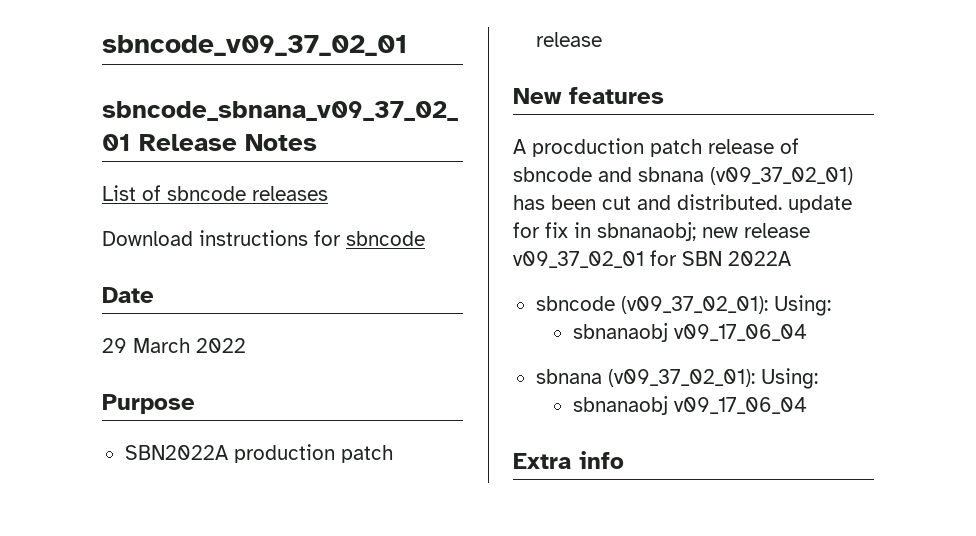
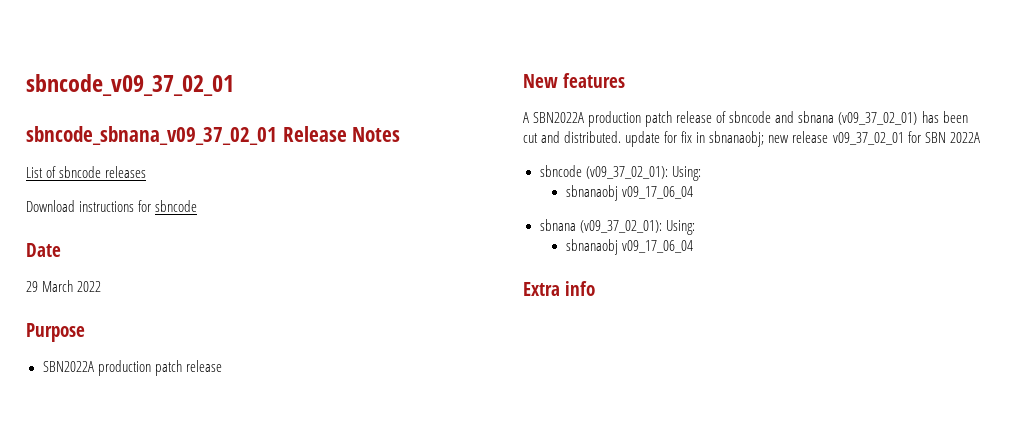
[532,138,644,157] procduction -> [533,111,642,127] SBN2022A production

